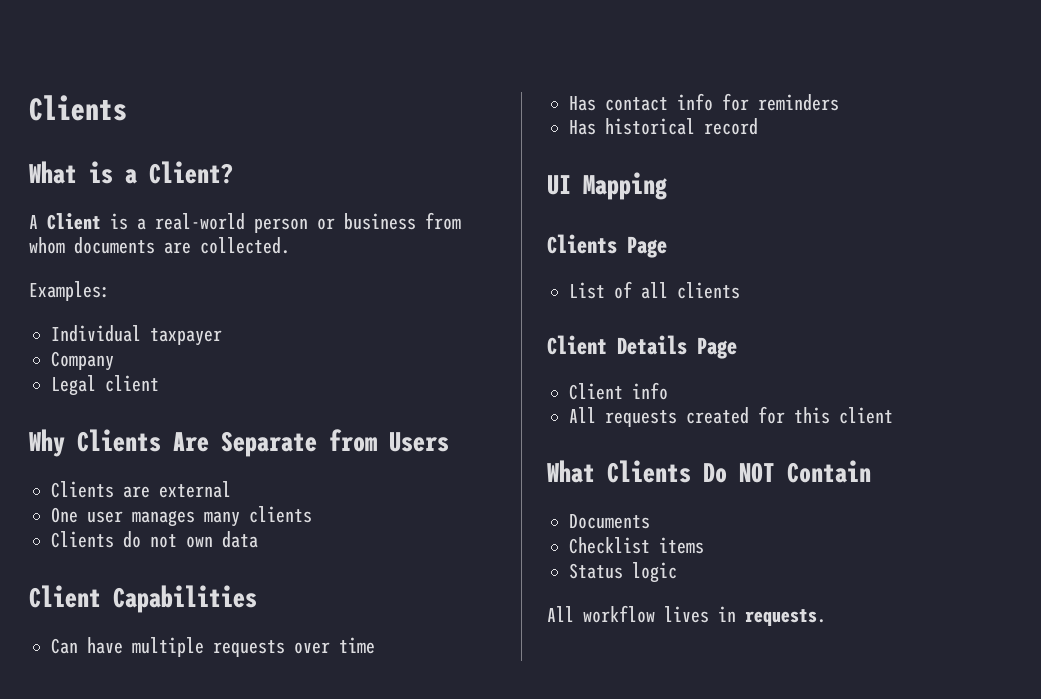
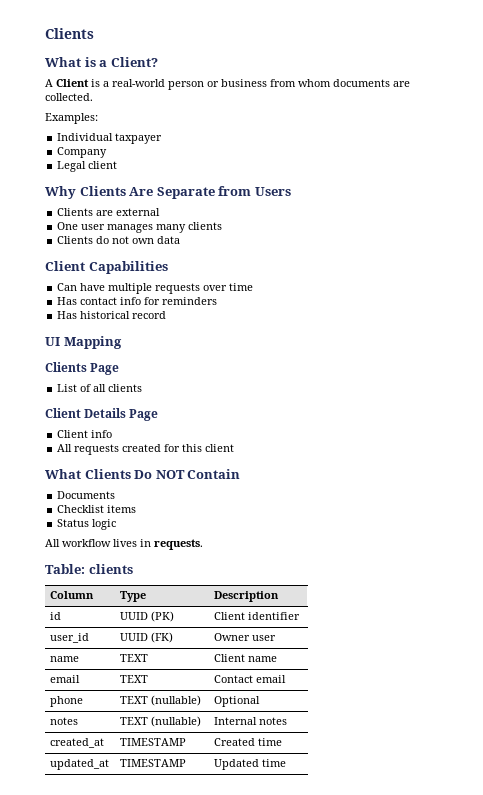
(826, 617) none -> [45,564,133,574] [50,591,95,599] [120,591,147,602] [214,591,280,602] [50,612,62,620] [120,611,175,622] [214,612,301,620] [50,633,90,643] [120,632,174,643] [214,633,277,641] [50,656,80,662] [120,654,149,662] [214,654,278,662] [50,675,81,683] [120,675,149,683] [214,675,287,683] [50,696,84,707] [120,695,202,706] [214,696,261,707] [50,717,79,725] [120,716,202,727] [214,717,288,725] [50,738,105,748] [120,738,187,746] [214,738,283,746] [50,759,110,770] [120,759,187,767] [214,759,287,770] // Table: clients // Column | Type | Description // id | UUID (PK) | Client identifier // user_id | UUID (FK) | Owner user // name | TEXT | Client name // email | TEXT | Contact email // phone | TEXT (nullable) | Optional // notes | TEXT (nullable) | Internal notes // created_at | TIMESTAMP | Created time // updated_at | TIMESTAMP | Updated time

